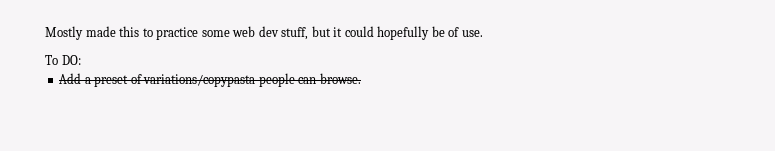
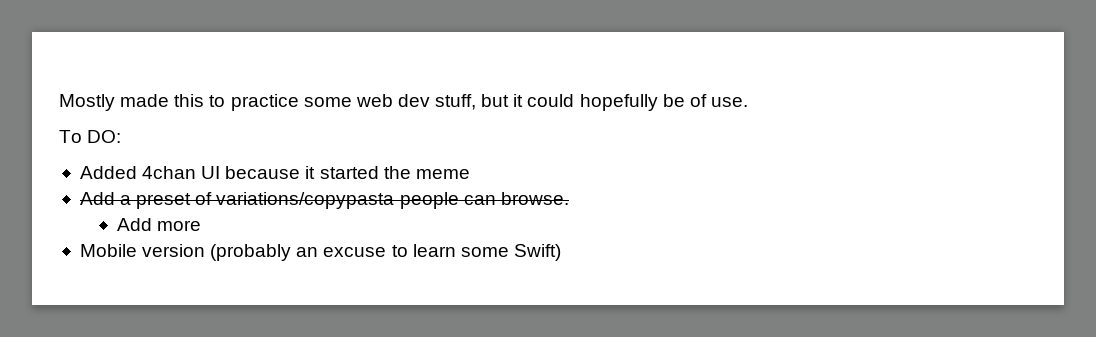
(81, 60) none -> [79,166,470,179] // Added 4chan UI because it started the meme
(361, 78) none -> [117,218,202,231] [79,244,561,261] // Add more // Mobile version (probably an excuse to learn some Swift)

